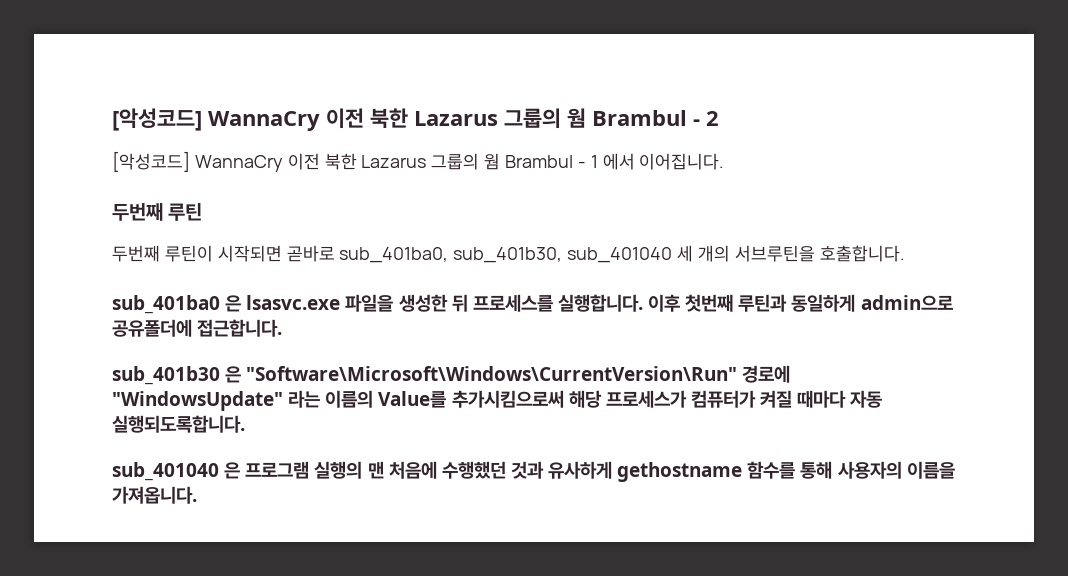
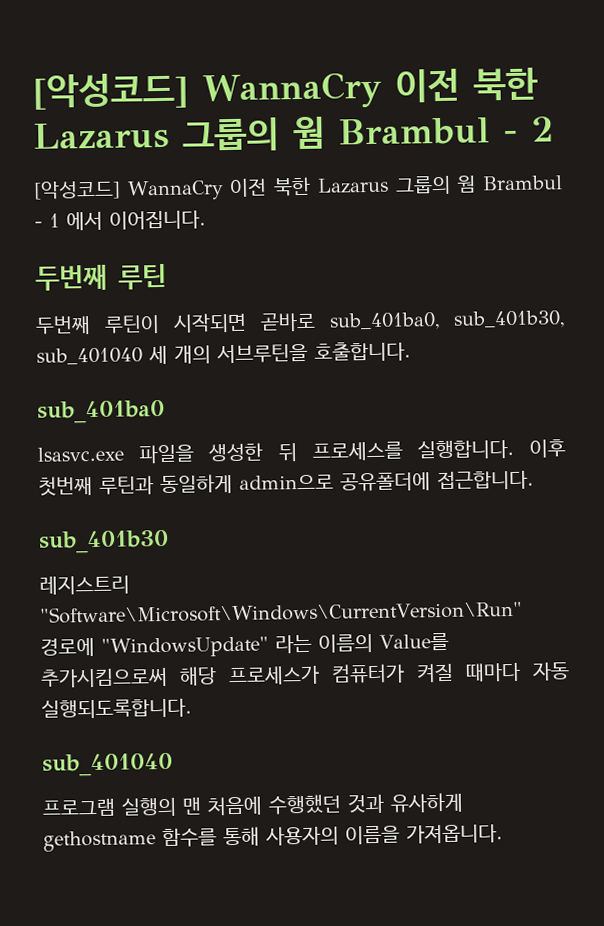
[225,295,242,312] 은 -> (165, 411) //
[225,366,242,383] 은 -> [39,575,130,595] // 레지스트리
[224,462,241,479] 은 -> (173, 764) //

